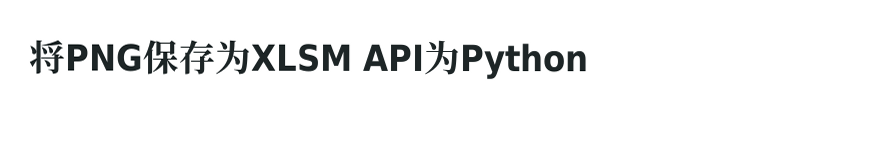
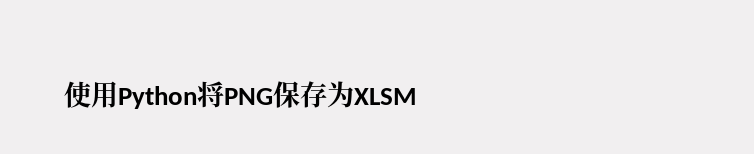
(29, 57) none -> [64,81,197,109] 使用Python
[363,39,589,80] API为Python -> (417, 96) none

